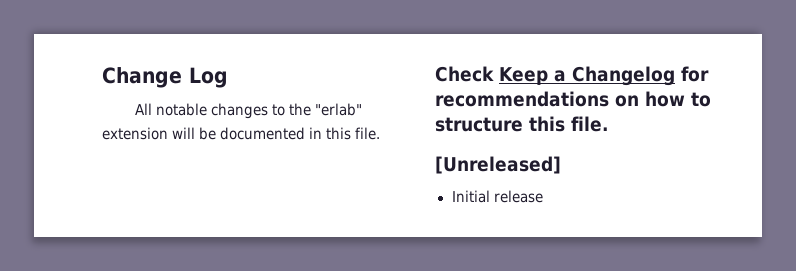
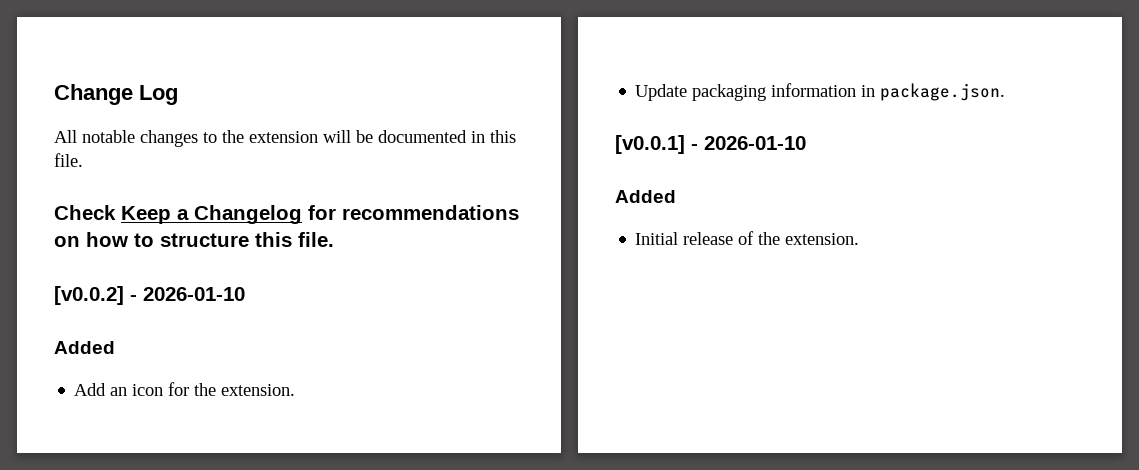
[315,103,363,116] "erlab" -> (244, 136) none
[435,156,561,174] [Unreleased] -> [54,286,245,305] [54,341,115,354] [74,382,296,396] [635,83,1006,101] [615,135,806,154] [615,190,676,203] [v0.0.2] - 2026-01-10 // Added // Add an icon for the extension. // Update packaging information in package.json. // [v0.0.1] - 2026-01-10 // Added
(543, 196) none -> [738,231,860,245] of the extension.

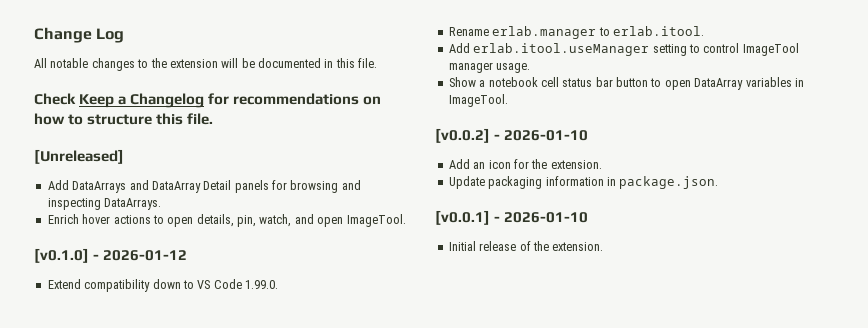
(334, 239) none -> [34,149,124,164] [47,180,361,193] [47,198,162,210] [47,214,406,227] [34,248,188,263] [47,279,278,292] [448,26,704,39] [448,43,799,56] [448,62,531,73] [448,77,804,90] [448,94,508,107] // [Unreleased] // Add DataArrays and DataArray Detail panels for browsing and inspecting DataArrays. // Enrich hover actions to open details, pin, watch, and open ImageTool. // [v0.1.0] - 2026-01-12 // Extend compatibility down to VS Code 1.99.0. // Rename erlab.manager to erlab.itool. // Add erlab.itool.useManager setting to control ImageTool manager usage. // Show a notebook cell status bar button to open DataArray variables in ImageTool.
[54,341,115,354] // Added -> (589, 135) none
[615,190,676,203] // Added -> (589, 217) none

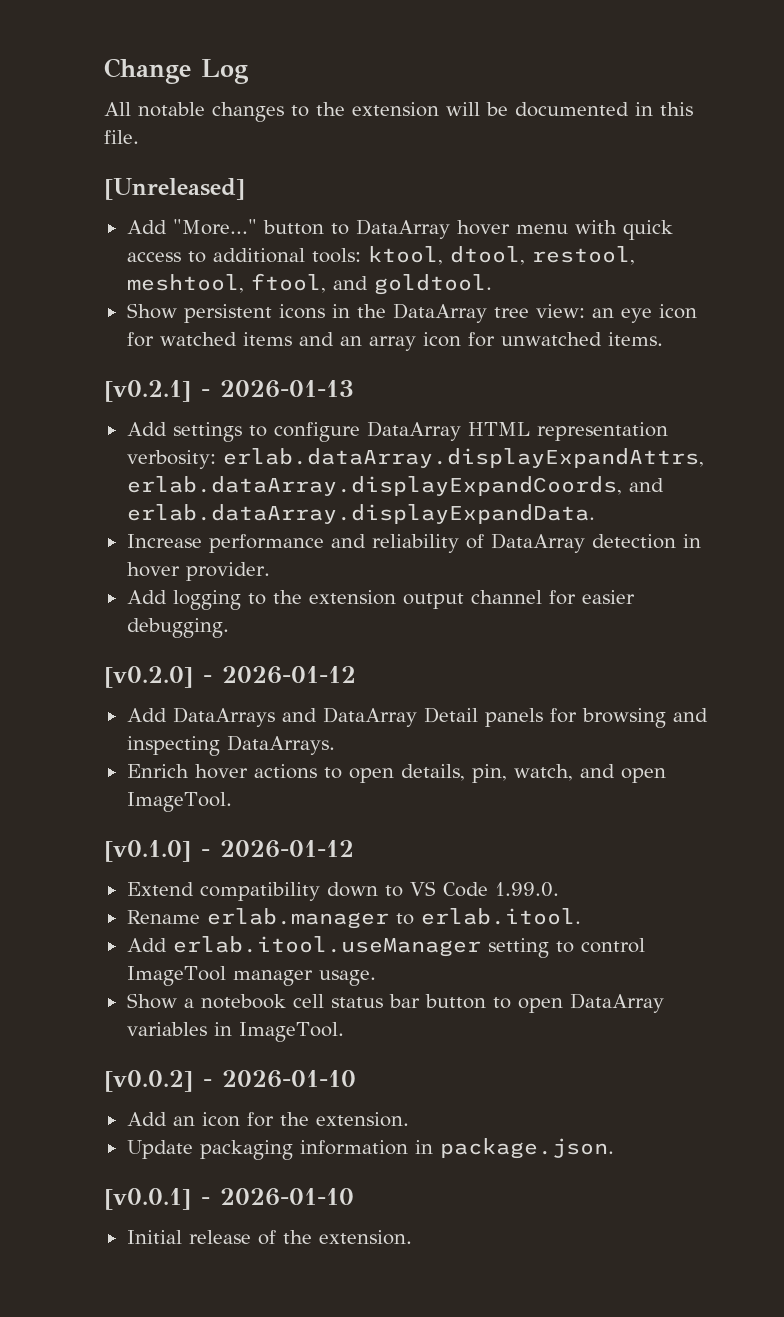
[34,93,382,108] [34,113,214,125] [34,149,124,164] Check Keep a Changelog for recommendations on how to structure this file. // [Unreleased] -> [104,178,245,200] [126,219,673,240] [126,246,635,265] [126,273,492,295] [126,303,697,323] [126,332,663,351] [104,380,354,402] [126,421,668,442] [126,448,704,469] [126,476,664,496] [126,504,595,524] [126,533,701,553] [126,562,270,581] [126,590,635,610] [126,618,229,638] [104,666,356,688] [Unreleased] // Add "More..." button to DataArray hover menu with quick access to additional tools: ktool, dtool, restool, meshtool, ftool, and goldtool. // Show persistent icons in the DataArray tree view: an eye icon for watched items and an array icon for unwatched items. // [v0.2.1] - 2026-01-13 // Add settings to configure DataArray HTML representation verbosity: erlab.dataArray.displayExpandAttrs, erlab.dataArray.displayExpandCoords, and erlab.dataArray.displayExpandData. // Increase performance and reliability of DataArray detection in hover provider. // Add logging to the extension output channel for easier debugging. // [v0.2.0] - 2026-01-12

